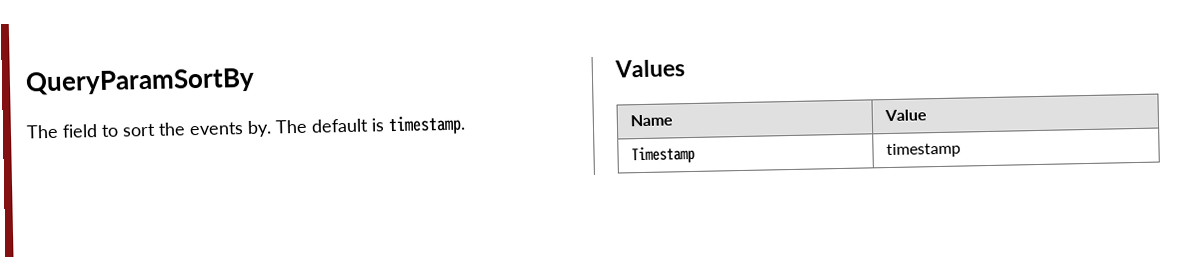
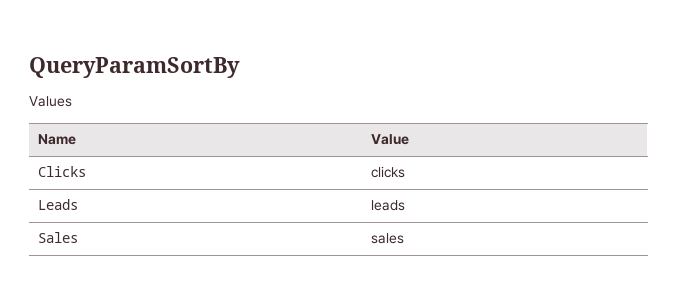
[26,114,466,139] [614,59,685,78] [629,114,673,127] [883,109,927,122] [630,145,695,165] [885,142,961,159] The field to sort the events by. The default is timestamp. // Values // Name | Value // Timestamp | timestamp -> [29,96,72,107] [38,134,77,145] [371,134,410,145] [38,166,87,177] [371,166,406,178] [38,199,79,210] [371,200,406,211] [38,232,79,243] [371,233,405,244] Values // Name | Value // Clicks | clicks // Leads | leads // Sales | sales

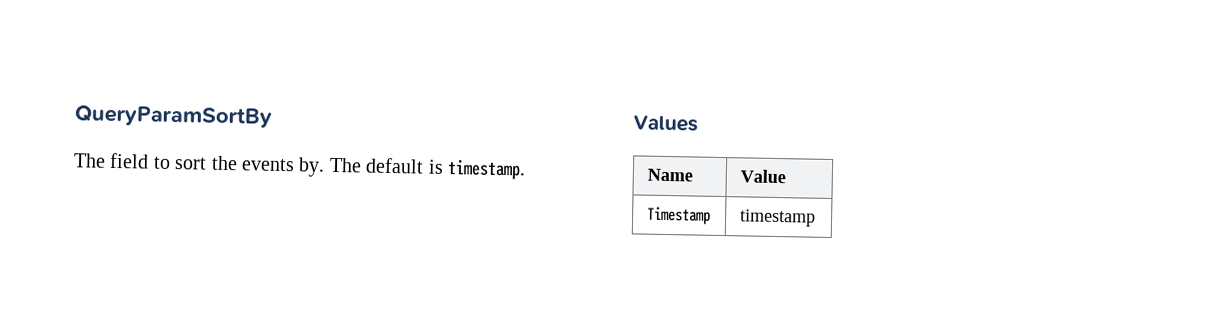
[29,96,72,107] [38,134,77,145] [371,134,410,145] [38,166,87,177] [371,166,406,178] [38,199,79,210] [371,200,406,211] [38,232,79,243] [371,233,405,244] Values // Name | Value // Clicks | clicks // Leads | leads // Sales | sales -> [73,152,526,180] [633,115,698,132] [646,168,693,182] [739,169,786,184] [645,206,711,225] [738,209,816,227] The field to sort the events by. The default is timestamp. // Values // Name | Value // Timestamp | timestamp

